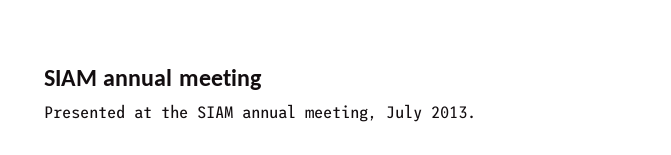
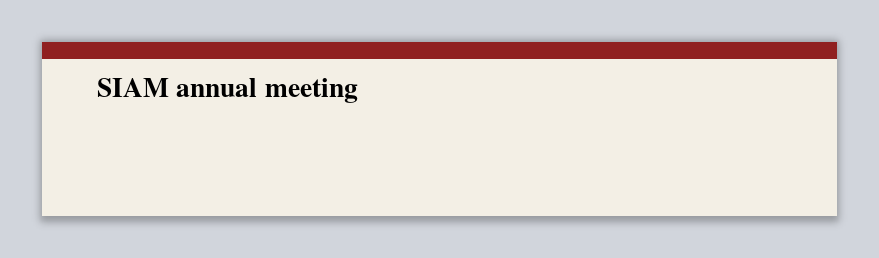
[44,104,476,122] // Presented at the SIAM annual meeting, July 2013. -> (358, 90) none

